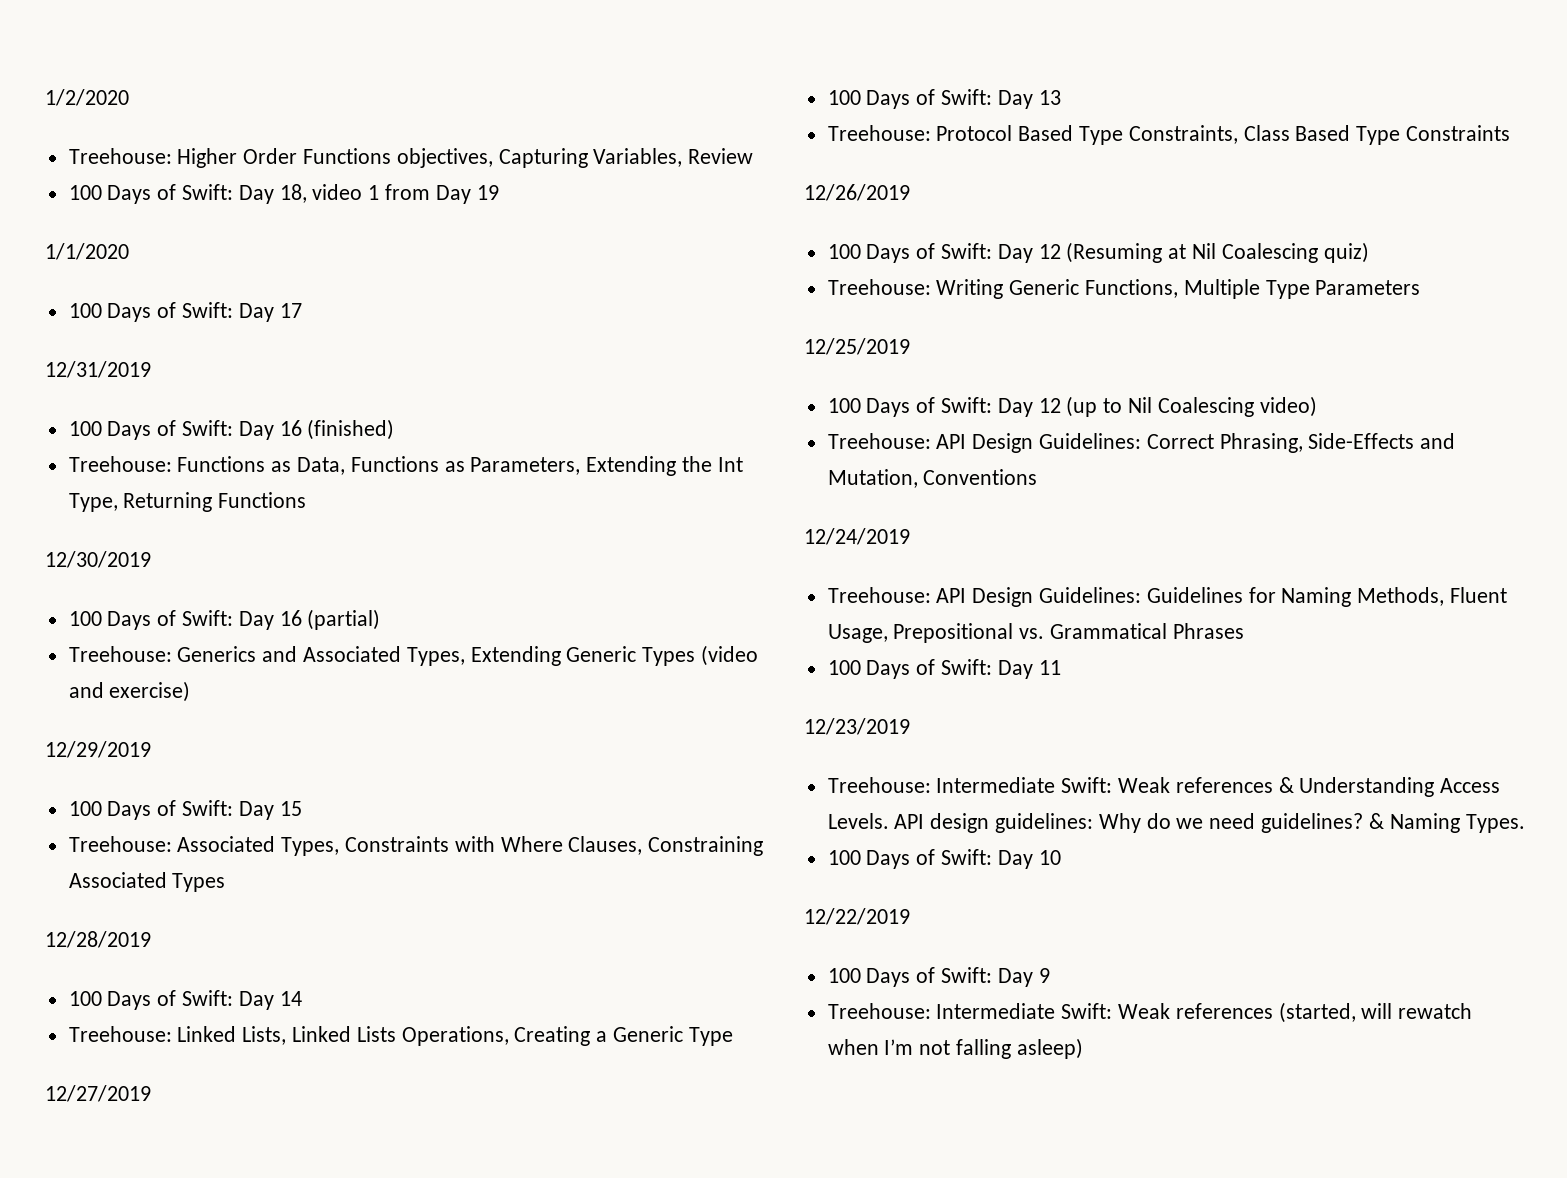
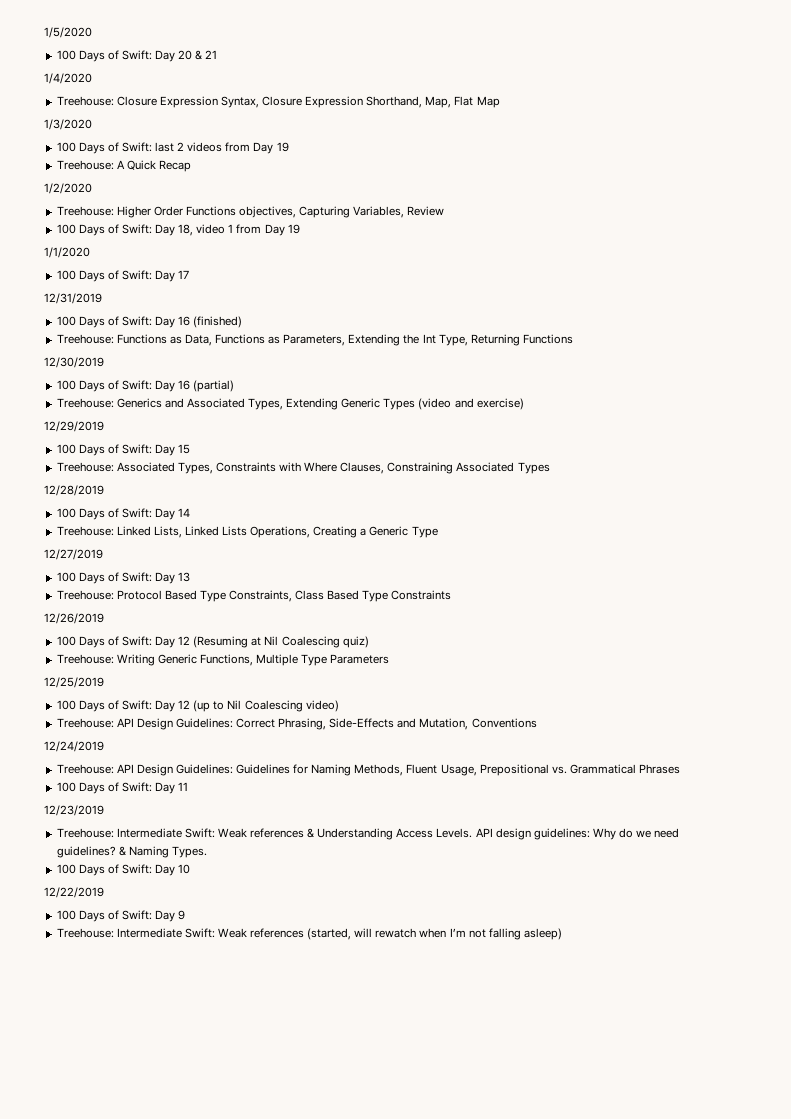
(45, 97) none -> [44,27,92,38] [56,50,218,62] [44,73,92,84] [56,96,500,108] [44,119,92,130] [56,142,289,154] [56,160,191,172] 1/5/2020 // 100 Days of Swift: Day 20 & 21 // 1/4/2020 // Treehouse: Closure Expression Syntax, Closure Expression Shorthand, Map, Flat Map // 1/3/2020 // 100 Days of Swift: last 2 videos from Day 19 // Treehouse: A Quick Recap //

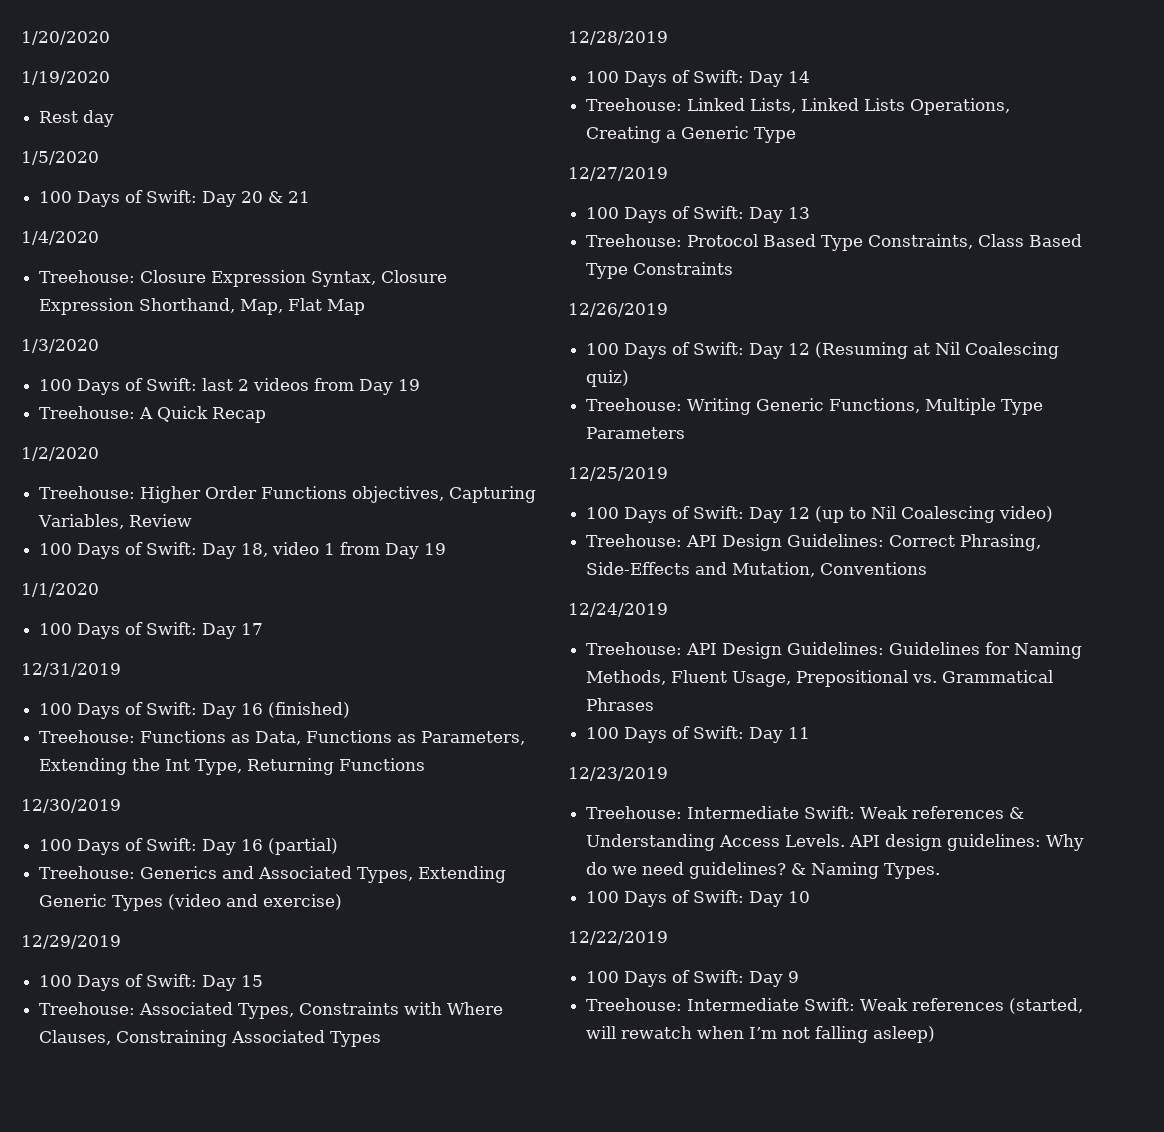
(44, 32) none -> [21,31,110,45] [21,71,110,85] [39,110,115,127] 1/20/2020 // 1/19/2020 // Rest day //

